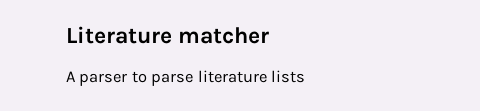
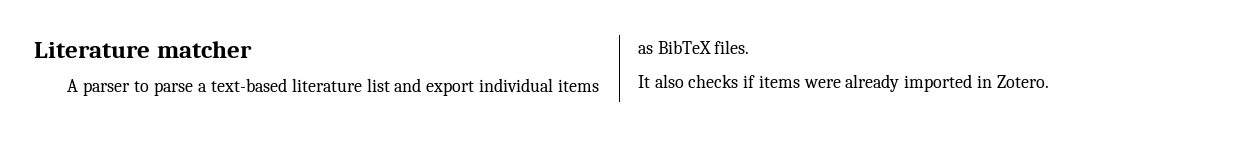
[197,70,306,83] literature lists -> [197,78,599,96] [638,40,750,54] [638,74,1049,92] a text-based literature list and export individual items as BibTeX files. // It also checks if items were already imported in Zotero.

